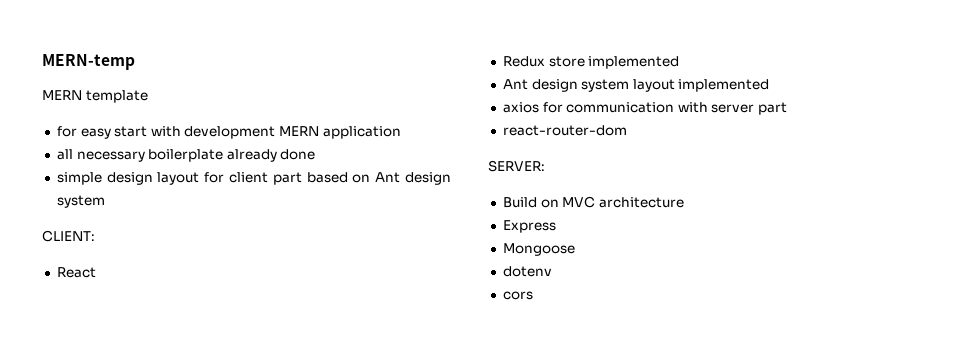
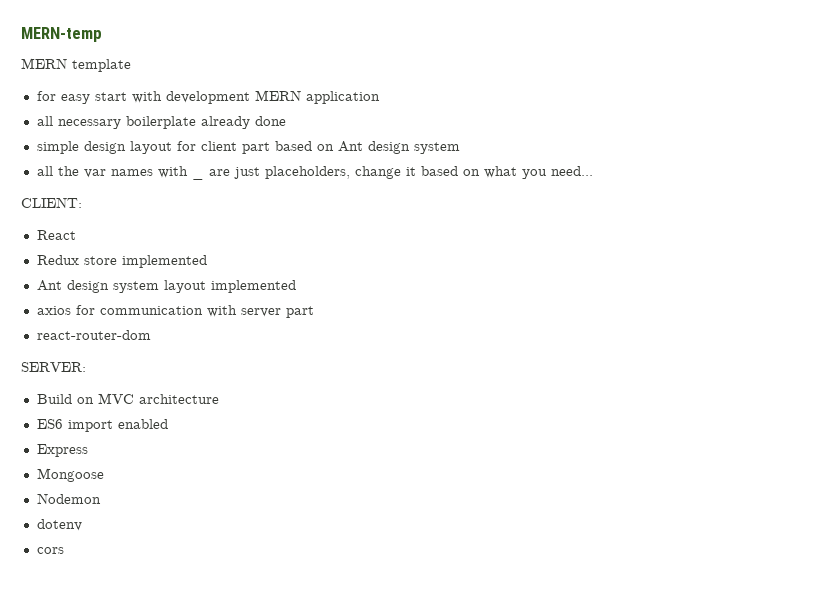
(105, 201) none -> [36,166,204,180] [208,166,593,179] // all the var names with _ are just placeholders, change it based on what you need...
(684, 202) none -> [36,419,168,432] // ES6 import enabled
(575, 249) none -> [36,493,101,504] // Nodemon

